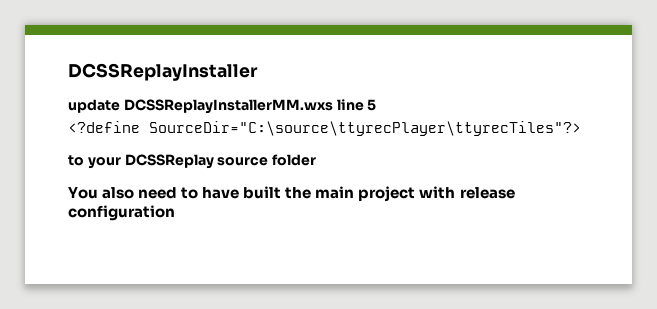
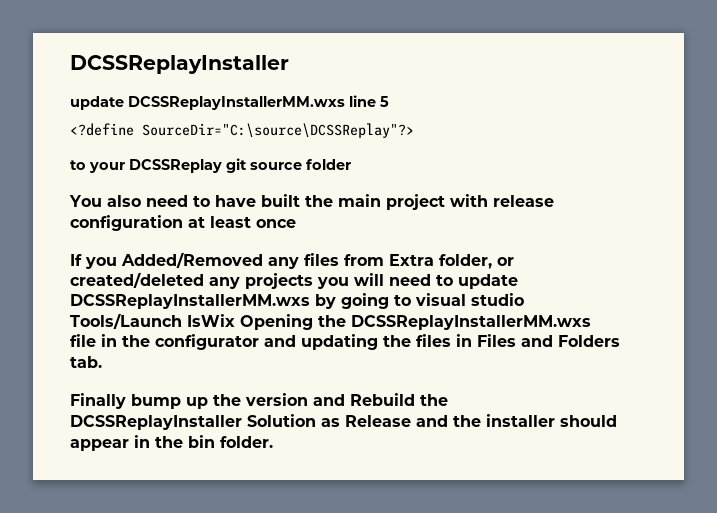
[149,121,581,136] SourceDir="C:\source\ttyrecPlayer\ttyrecTiles"?> -> [142,123,414,138] SourceDir="C:\source\DCSSReplay"?>
(214, 161) none -> [226,158,247,173] git
(175, 213) none -> [188,216,296,228] [70,252,514,269] [70,272,518,289] [70,293,524,309] [70,313,591,330] [70,334,620,350] [70,356,102,368] [70,393,448,409] [70,414,617,430] [70,435,273,451] at least once // If you Added/Removed any files from Extra folder, or created/deleted any projects you will need to update DCSSReplayInstallerMM.wxs by going to visual studio Tools/Launch IsWix Opening the DCSSReplayInstallerMM.wxs file in the configurator and updating the files in Files and Folders tab. // Finally bump up the version and Rebuild the DCSSReplayInstaller Solution as Release and the installer should appear in the bin folder.

